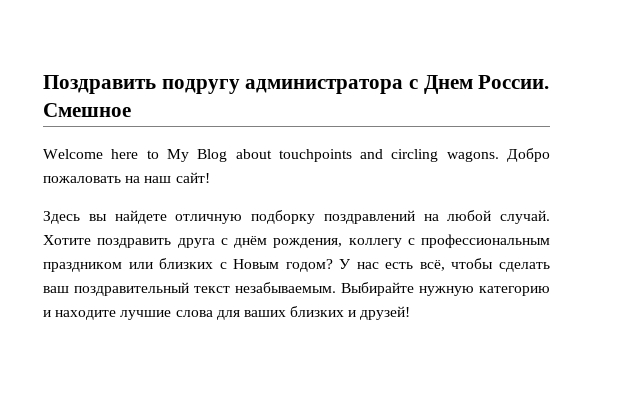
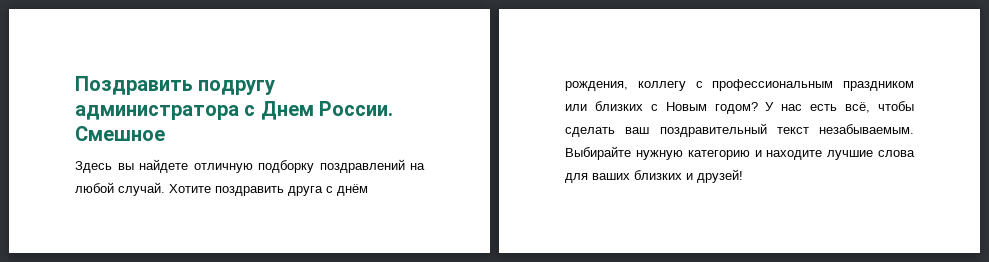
[43,148,550,162] [43,172,210,183] // Welcome here to My Blog about touchpoints and circling wagons. Добро пожаловать на наш сайт! -> (165, 133) none

